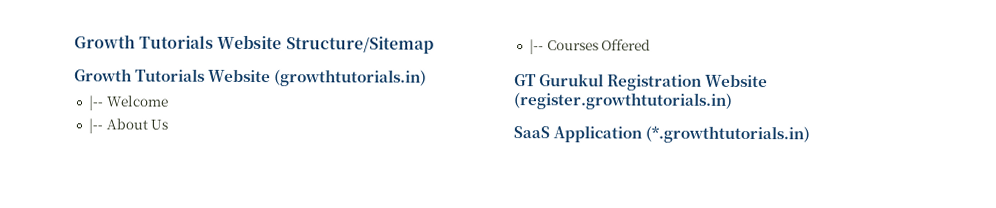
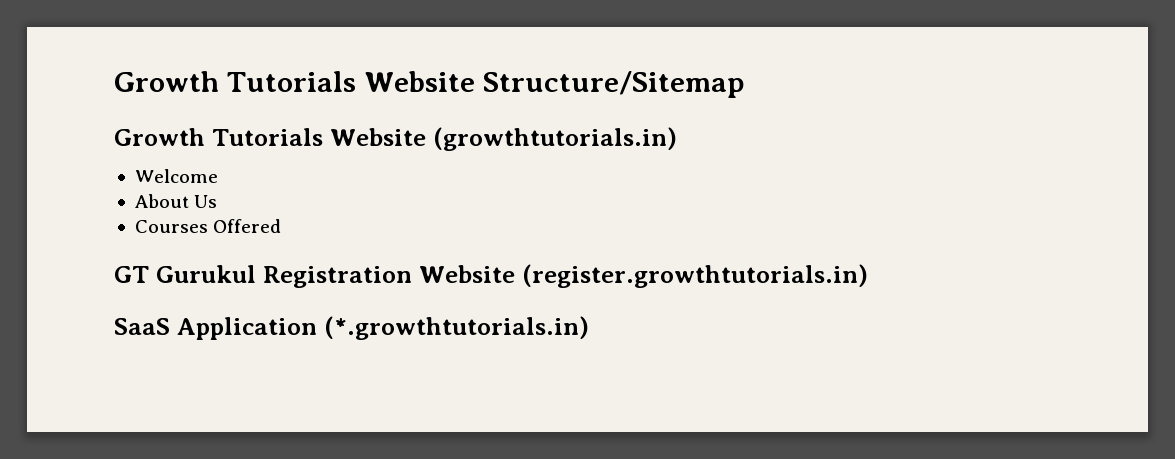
[87,95,104,111] |-- -> (677, 139) none
[87,118,103,134] |-- -> (218, 176) none
[528,39,544,55] |-- -> (218, 201) none

